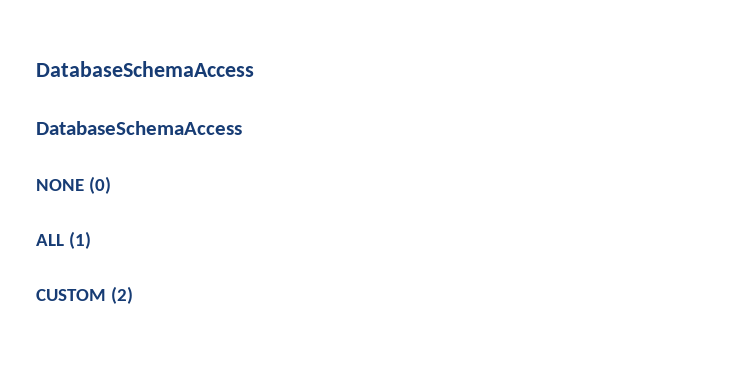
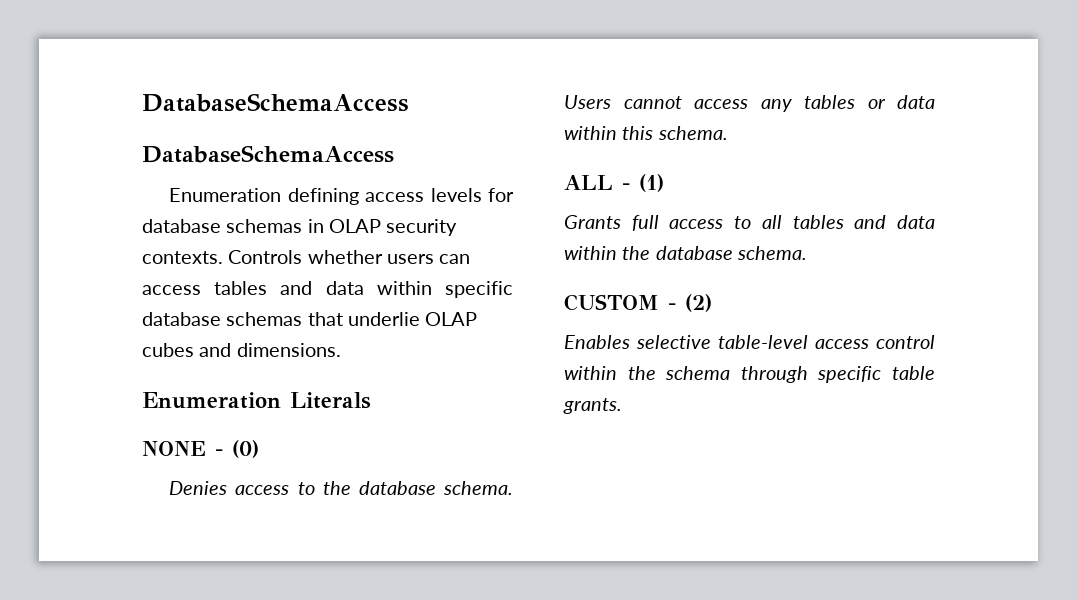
(242, 128) none -> [169,188,514,205] [142,219,458,236] [142,250,471,264] [142,281,513,298] [142,312,478,326] [142,343,341,357] [142,392,371,409] // Enumeration defining access levels for database schemas in OLAP security contexts. Controls whether users can access tables and data within specific database schemas that underlie OLAP cubes and dimensions. // Enumeration Literals
(84, 185) none -> [215,449,223,456] -
(112, 185) none -> [169,481,513,495] [564,95,935,112] [564,126,728,140] // Denies access to the database schema. Users cannot access any tables or data within this schema.
(64, 240) none -> [622,183,630,190] -
(92, 240) none -> [564,215,935,231] [564,246,807,260] // Grants full access to all tables and data within the database schema.
(106, 295) none -> [668,303,676,310] -
(134, 295) none -> [564,335,935,349] [564,366,935,383] [563,398,622,414] // Enables selective table-level access control within the schema through specific table grants.

